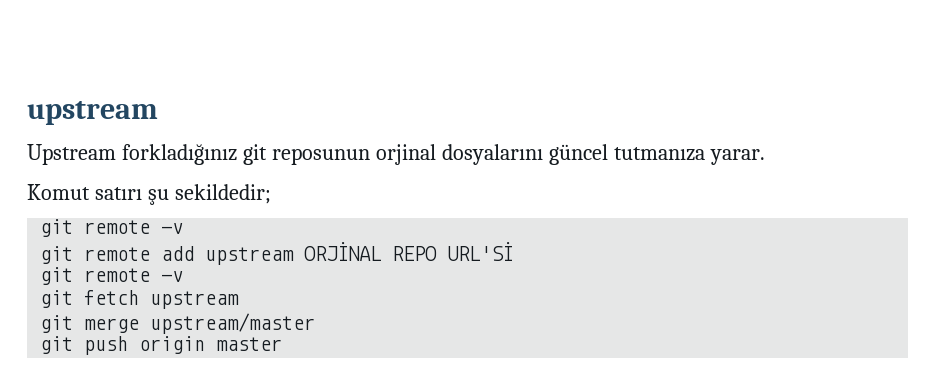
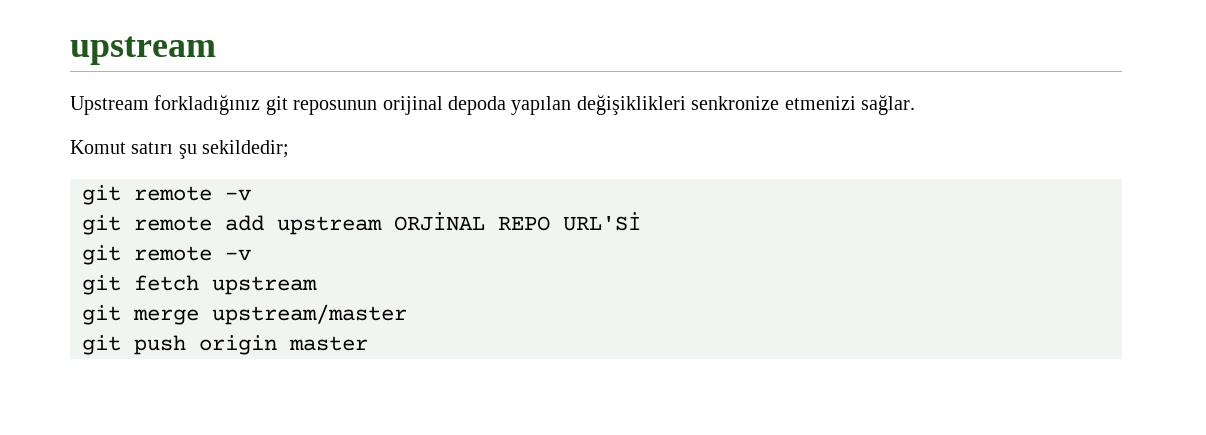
[375,144,765,165] orjinal dosyalarını güncel tutmanıza yarar. -> [382,95,915,115] orijinal depoda yapılan değişiklikleri senkronize etmenizi sağlar.

